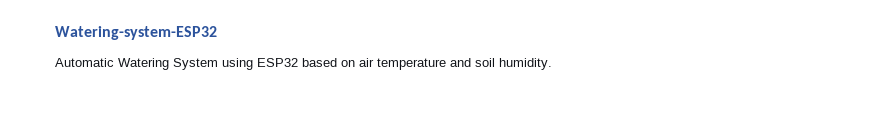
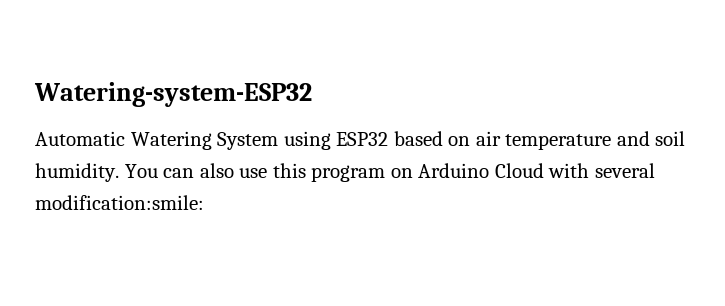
(552, 64) none -> [124,163,655,182] [35,195,204,210] You can also use this program on Arduino Cloud with several modification:smile:

